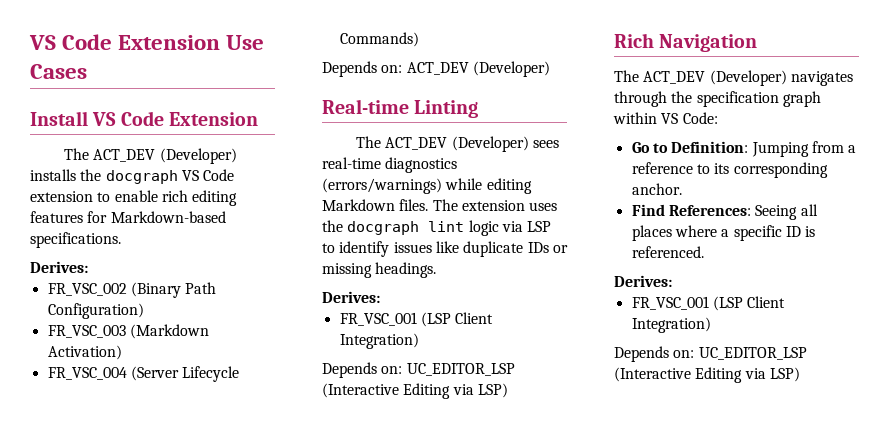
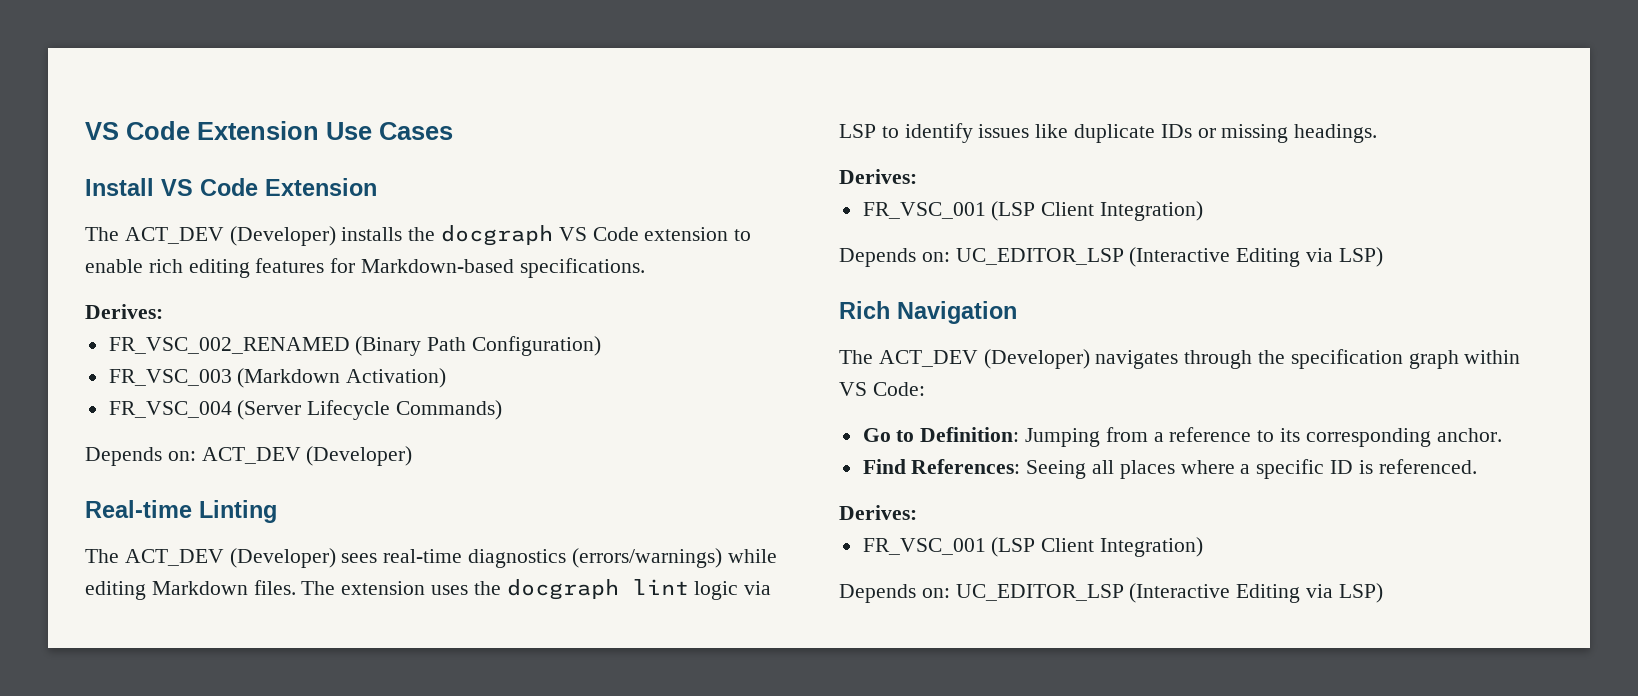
[47,283,127,296] FR_VSC_002 -> [108,337,350,354] FR_VSC_002_RENAMED

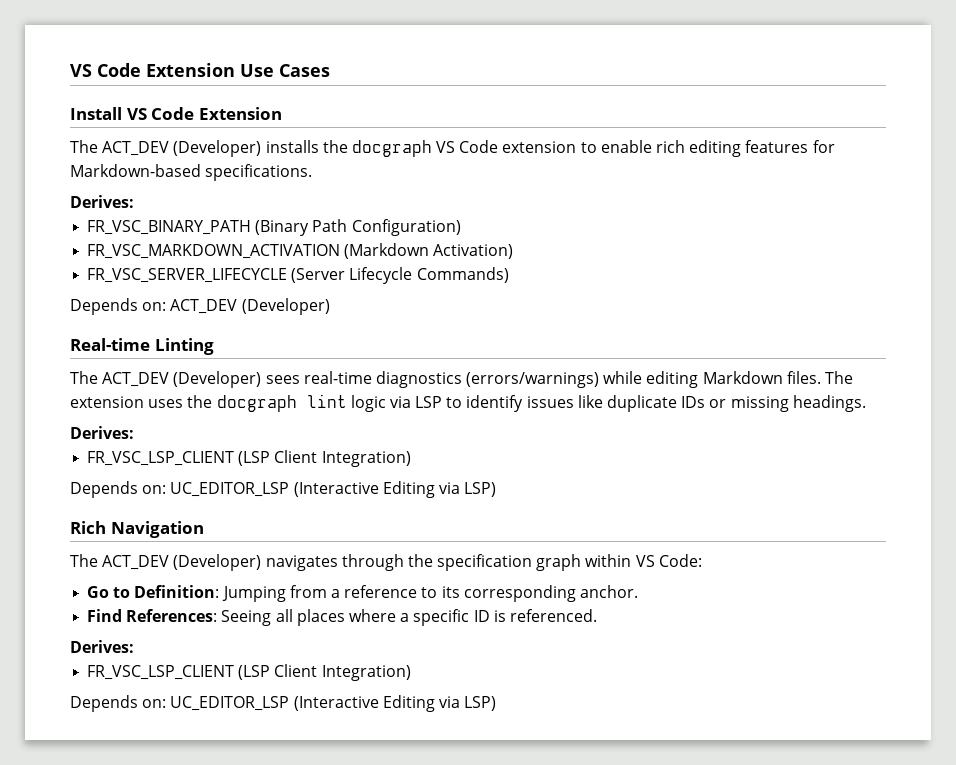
[108,337,350,354] FR_VSC_002_RENAMED -> [87,220,252,235] FR_VSC_BINARY_PATH
[108,369,232,386] FR_VSC_003 -> [87,244,341,259] FR_VSC_MARKDOWN_ACTIVATION
[108,401,232,418] FR_VSC_004 -> [87,268,288,283] FR_VSC_SERVER_LIFECYCLE
[862,202,986,219] FR_VSC_001 -> [87,451,235,466] FR_VSC_LSP_CLIENT
[862,538,986,555] FR_VSC_001 -> [87,665,235,680] FR_VSC_LSP_CLIENT

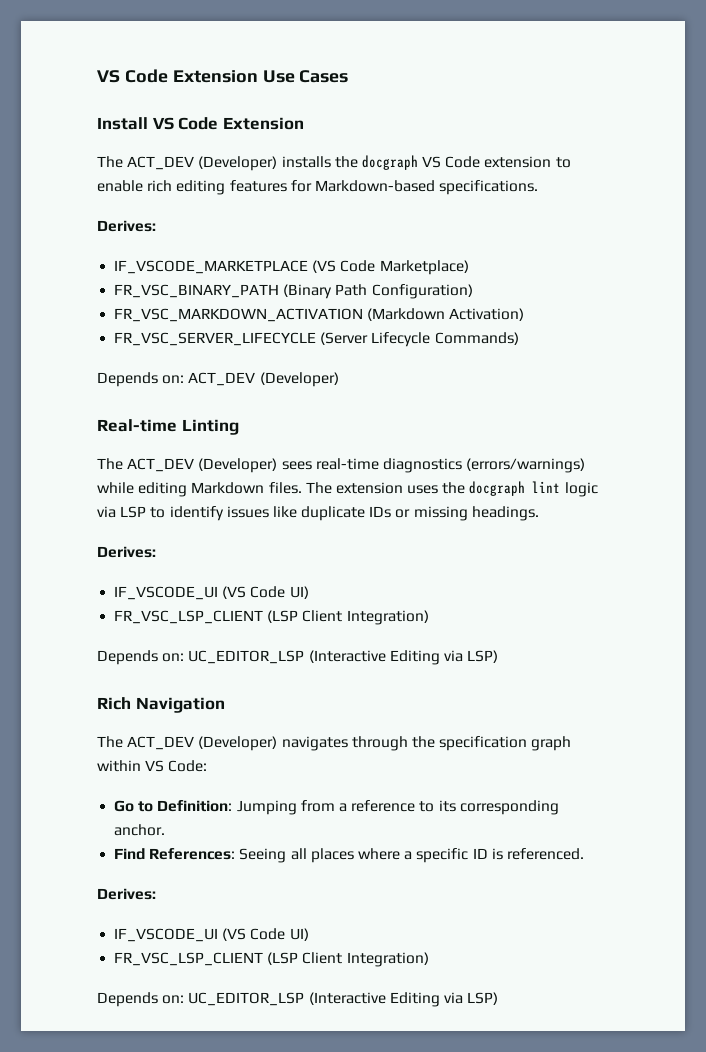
(134, 201) none -> [114,260,469,275] // IF_VSCODE_MARKETPLACE (VS Code Marketplace)
(134, 432) none -> [114,586,309,600] // IF_VSCODE_UI (VS Code UI)
(134, 646) none -> [114,928,309,942] // IF_VSCODE_UI (VS Code UI)

